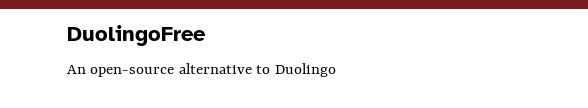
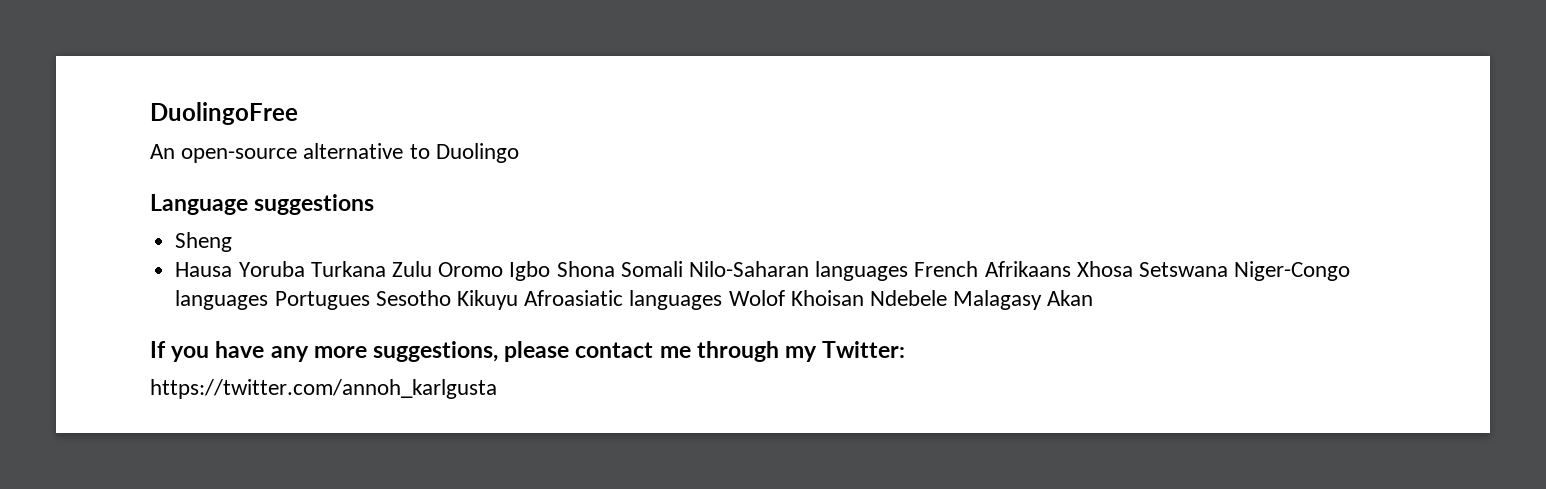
(336, 70) none -> [150,194,375,215] [175,232,233,252] [175,261,1351,281] [175,290,1094,310] [150,341,906,362] [150,379,497,399] // Language suggestions // Sheng // Hausa Yoruba Turkana Zulu Oromo Igbo Shona Somali Nilo-Saharan languages French Afrikaans Xhosa Setswana Niger-Congo languages Portugues Sesotho Kikuyu Afroasiatic languages Wolof Khoisan Ndebele Malagasy Akan // If you have any more suggestions, please contact me through my Twitter: // https://twitter.com/annoh_karlgusta

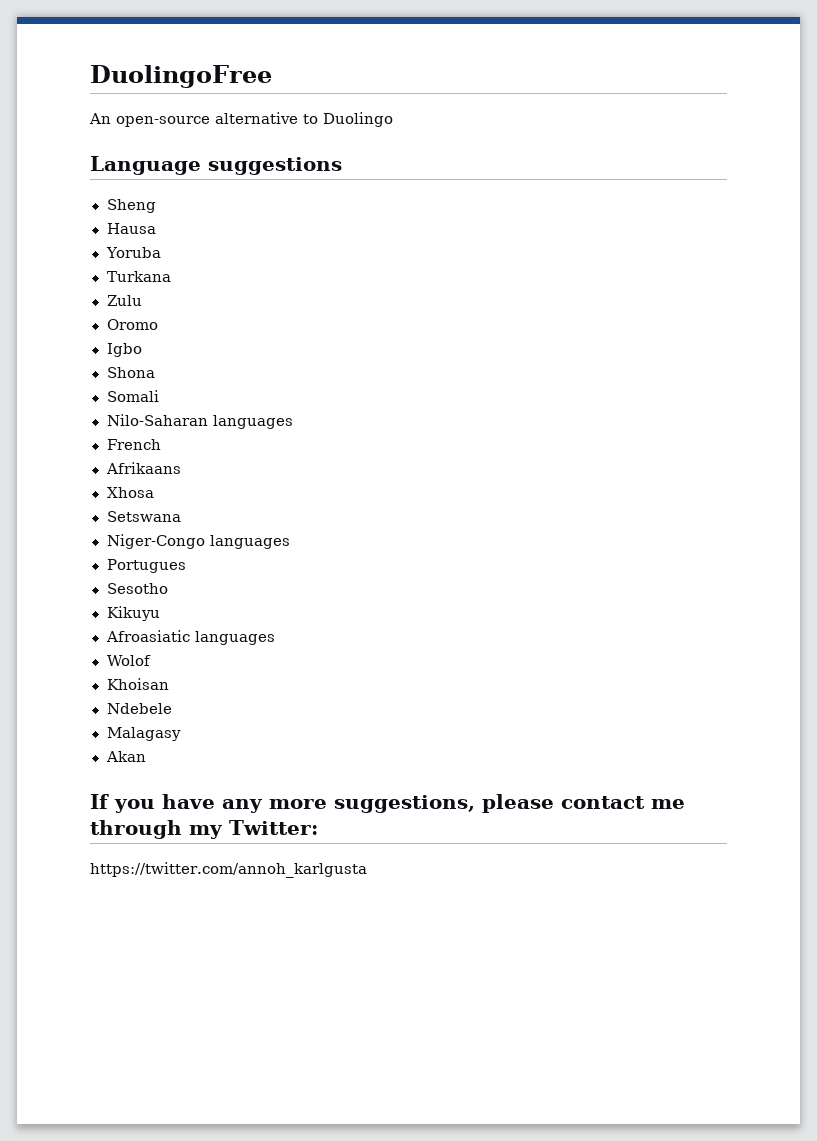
(233, 269) none -> (156, 228) //
(305, 269) none -> (162, 252) //
(386, 269) none -> (171, 276) //
(432, 269) none -> (142, 300) //
(504, 269) none -> (158, 324) //
(551, 271) none -> (142, 350) //
(615, 269) none -> (155, 372) //
(683, 269) none -> (159, 396) //
(909, 271) none -> (293, 422) //
(979, 269) none -> (161, 444) //
(1071, 269) none -> (181, 468) //
(1133, 269) none -> (154, 492) //
(1229, 269) none -> (181, 516) //
(269, 300) none -> (290, 542) //
(370, 300) none -> (186, 566) //
(451, 298) none -> (168, 588) //
(518, 300) none -> (160, 613) //
(723, 300) none -> (275, 638) //
(785, 298) none -> (152, 660) //
(864, 298) none -> (169, 684) //
(947, 298) none -> (172, 708) //
(1043, 300) none -> (181, 734) //

